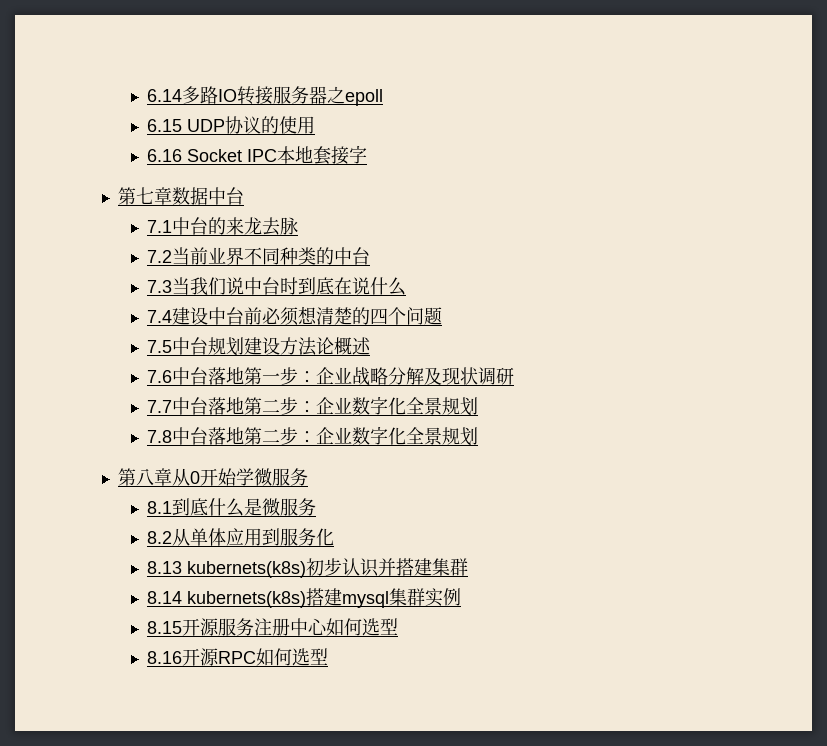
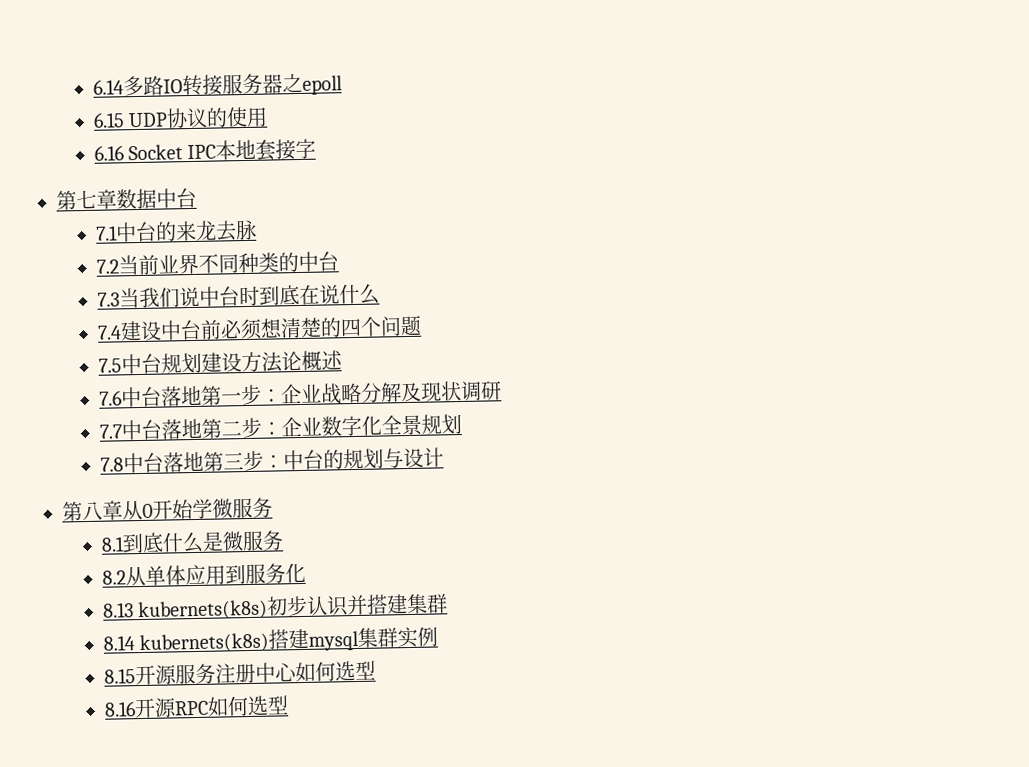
[262,426,479,446] 二步：企业数字化全景规划 -> [222,447,444,472] 三步：中台的规划与设计

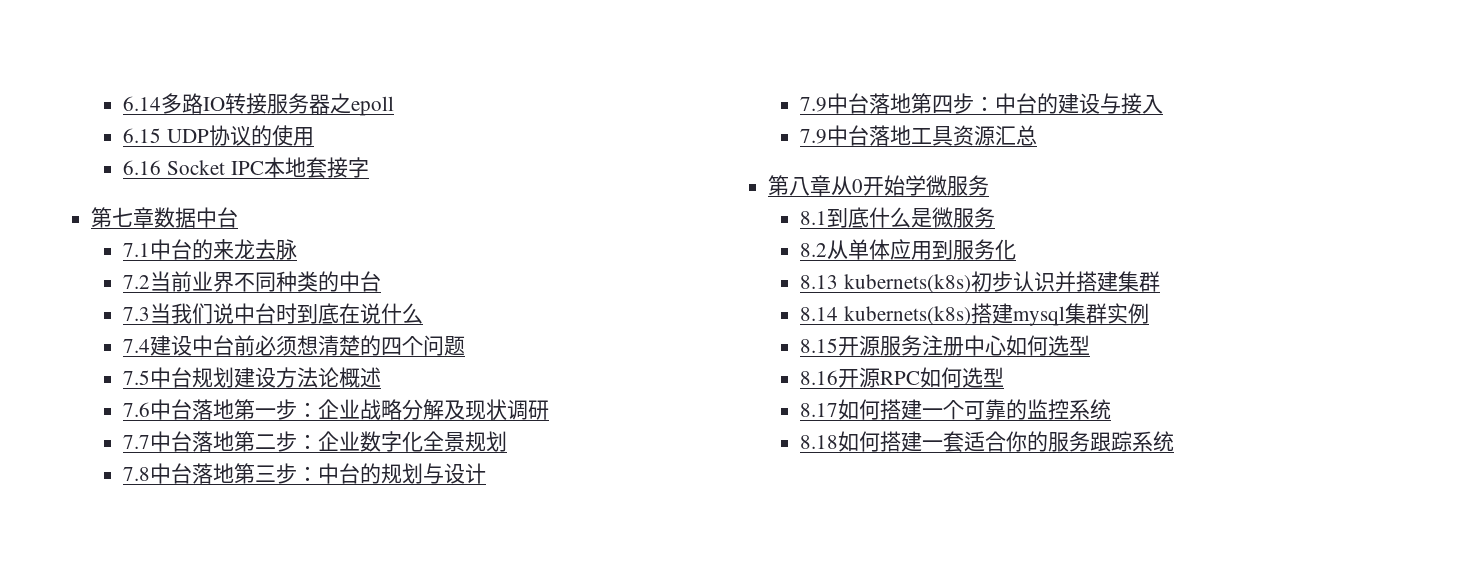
(444, 457) none -> [800,93,1164,114] [800,125,1038,146] // 7.9中台落地第四步：中台的建设与接入 // 7.9中台落地工具资源汇总
(289, 705) none -> [800,399,1112,420] [800,431,1175,452] // 8.17如何搭建一个可靠的监控系统 // 8.18如何搭建一套适合你的服务跟踪系统

